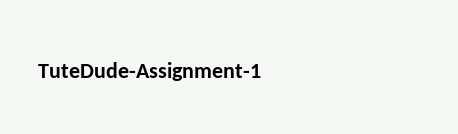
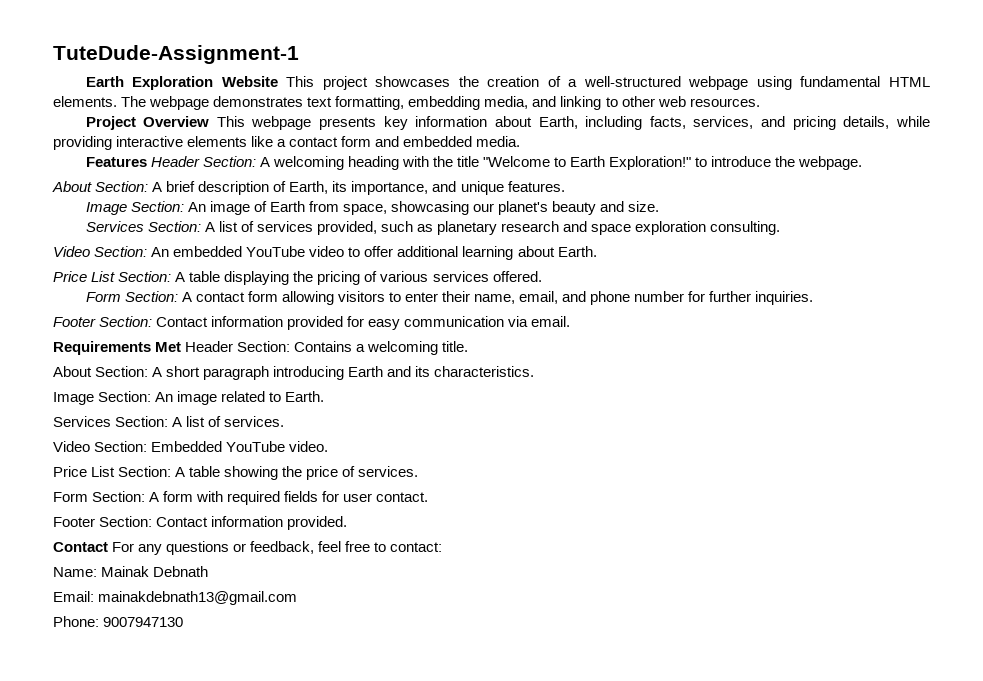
(261, 71) none -> [85,76,931,90] [53,96,760,110] [85,116,931,130] [53,136,521,150] [85,156,863,170] [52,181,565,195] [85,201,660,215] [85,221,781,235] [53,246,597,260] [53,271,542,285] [85,291,814,305] [53,316,571,330] [53,341,469,355] [53,366,535,380] [53,391,325,405] [53,416,285,427] [53,441,329,452] [53,466,419,480] [53,491,429,505] [53,516,348,530] [53,541,443,555] [53,566,209,577] [53,591,298,605] [53,616,184,627] // Earth Exploration Website This project showcases the creation of a well-structured webpage using fundamental HTML elements. The webpage demonstrates text formatting, embedding media, and linking to other web resources. // Project Overview This webpage presents key information about Earth, including facts, services, and pricing details, while providing interactive elements like a contact form and embedded media. // Features Header Section: A welcoming heading with the title "Welcome to Earth Exploration!" to introduce the webpage. // About Section: A brief description of Earth, its importance, and unique features. // Image Section: An image of Earth from space, showcasing our planet's beauty and size. // Services Section: A list of services provided, such as planetary research and space exploration consulting. // Video Section: An embedded YouTube video to offer additional learning about Earth. // Price List Section: A table displaying the pricing of various services offered. // Form Section: A contact form allowing visitors to enter their name, email, and phone number for further inquiries. // Footer Section: Contact information provided for easy communication via email. // Requirements Met Header Section: Contains a welcoming title. // About Section: A short paragraph introducing Earth and its characteristics. // Image Section: An image related to Earth. // Services Section: A list of services. // Video Section: Embedded YouTube video. // Price List Section: A table showing the price of services. // Form Section: A form with required fields for user contact. // Footer Section: Contact information provided. // Contact For any questions or feedback, feel free to contact: // Name: Mainak Debnath // Email: mainakdebnath13@gmail.com // Phone: 9007947130

